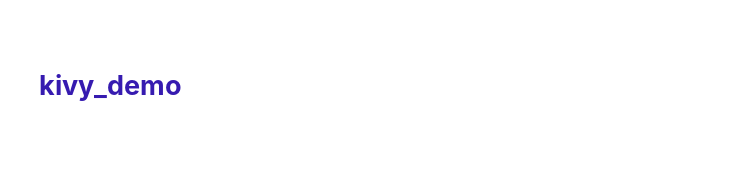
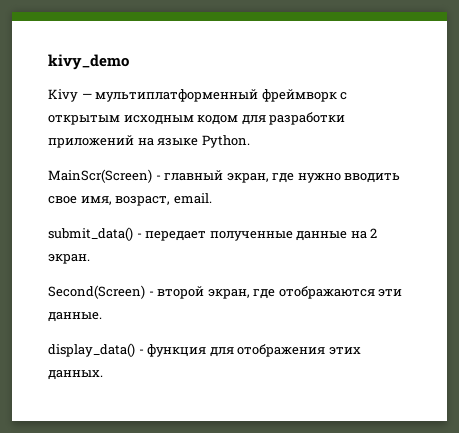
(182, 87) none -> [48,89,348,102] [48,112,346,125] [48,135,250,148] [48,169,401,183] [48,193,212,206] [48,227,378,241] [48,254,90,264] [48,285,403,299] [48,312,102,322] [48,343,361,357] [48,370,103,380] // Kivy — мультиплатформенный фреймворк с открытым исходным кодом для разработки приложений на языке Python. // MainScr(Screen) - главный экран, где нужно вводить свое имя, возраст, email. // submit_data() - передает полученные данные на 2 экран. // Second(Screen) - второй экран, где отображаются эти данные. // display_data() - функция для отображения этих данных.

